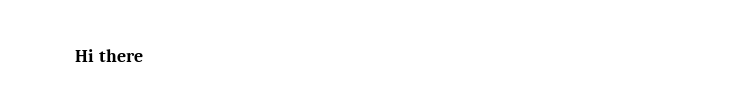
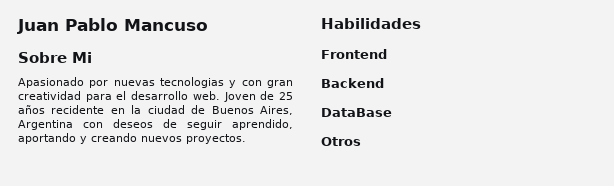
[75,49,143,62] Hi there -> [17,18,208,34] [18,52,92,63] [18,77,293,88] [18,91,293,102] [18,105,293,115] [18,119,293,130] [18,133,246,144] [321,18,421,29] [321,49,387,59] [321,78,384,88] [321,108,392,117] [321,137,361,146] Juan Pablo Mancuso // Sobre Mi // Apasionado por nuevas tecnologias y con gran creatividad para el desarrollo web. Joven de 25 años recidente en la ciudad de Buenos Aires, Argentina con deseos de seguir aprendido, aportando y creando nuevos proyectos. // Habilidades // Frontend // Backend // DataBase // Otros

